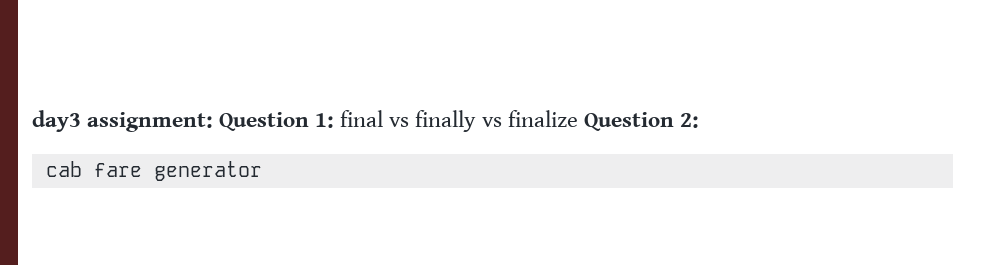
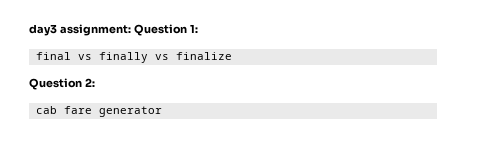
(335, 120) none -> (198, 28) //
(578, 118) none -> (232, 56) //

